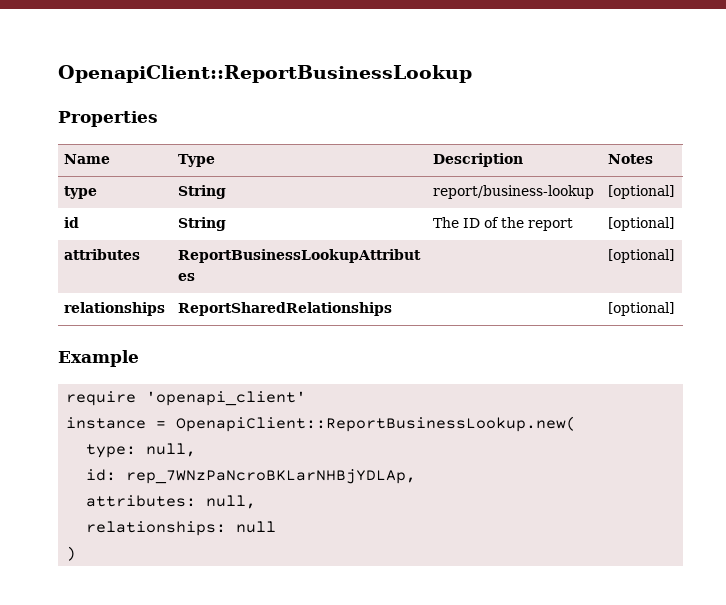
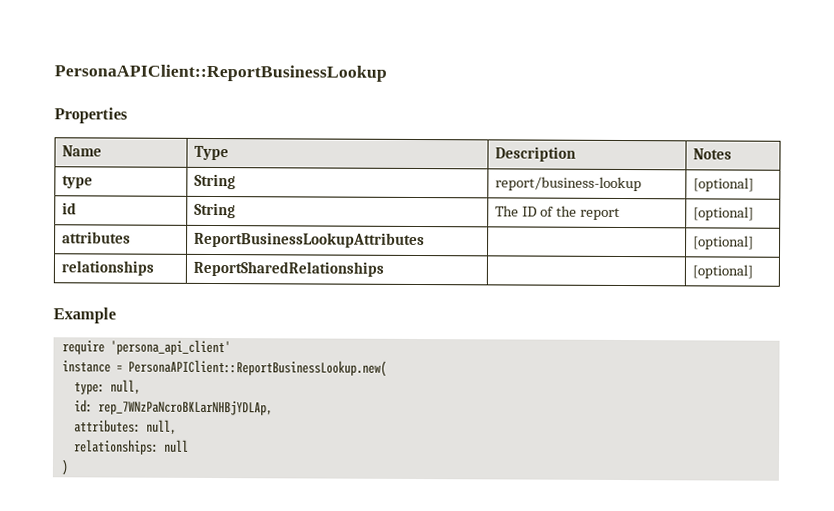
[58,65,472,83] OpenapiClient::ReportBusinessLookup -> [54,64,387,82] PersonaAPIClient::ReportBusinessLookup
[146,391,307,406] 'openapi_client' -> [109,339,231,356] 'persona_api_client'
[176,416,577,432] OpenapiClient::ReportBusinessLookup.new( -> [127,359,387,377] PersonaAPIClient::ReportBusinessLookup.new(

